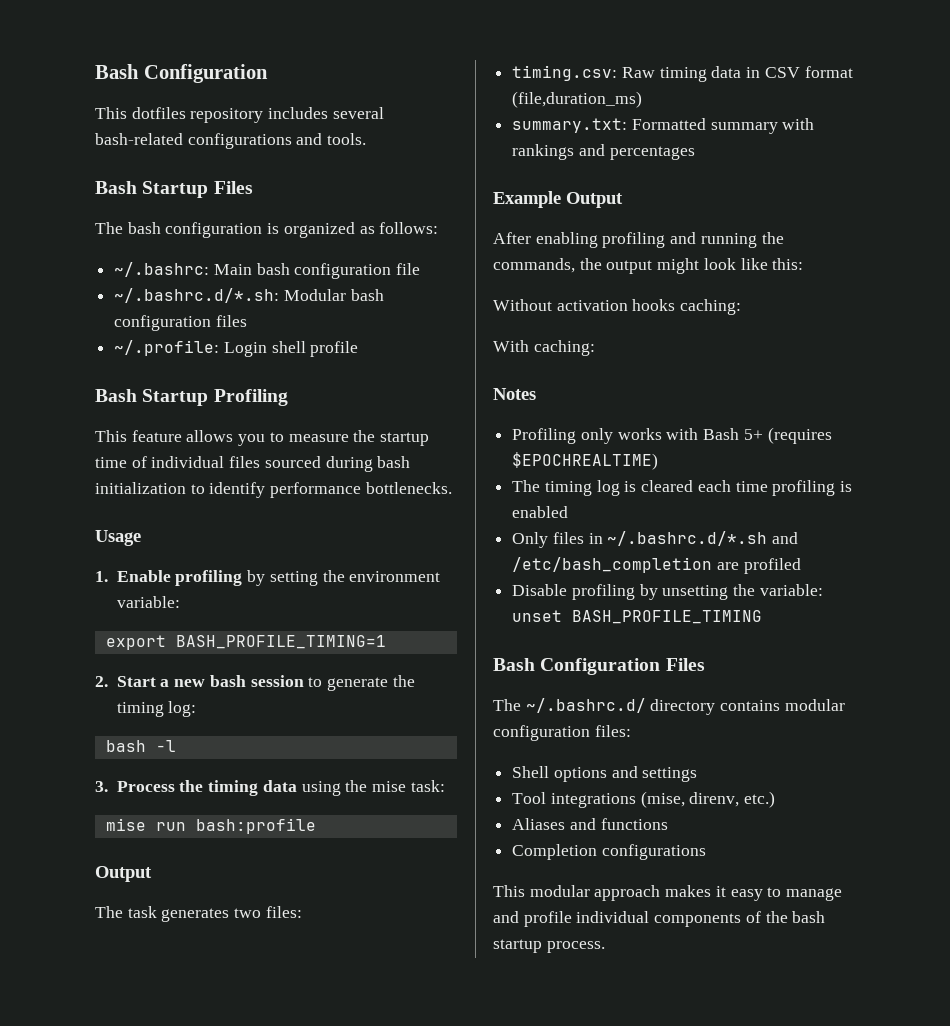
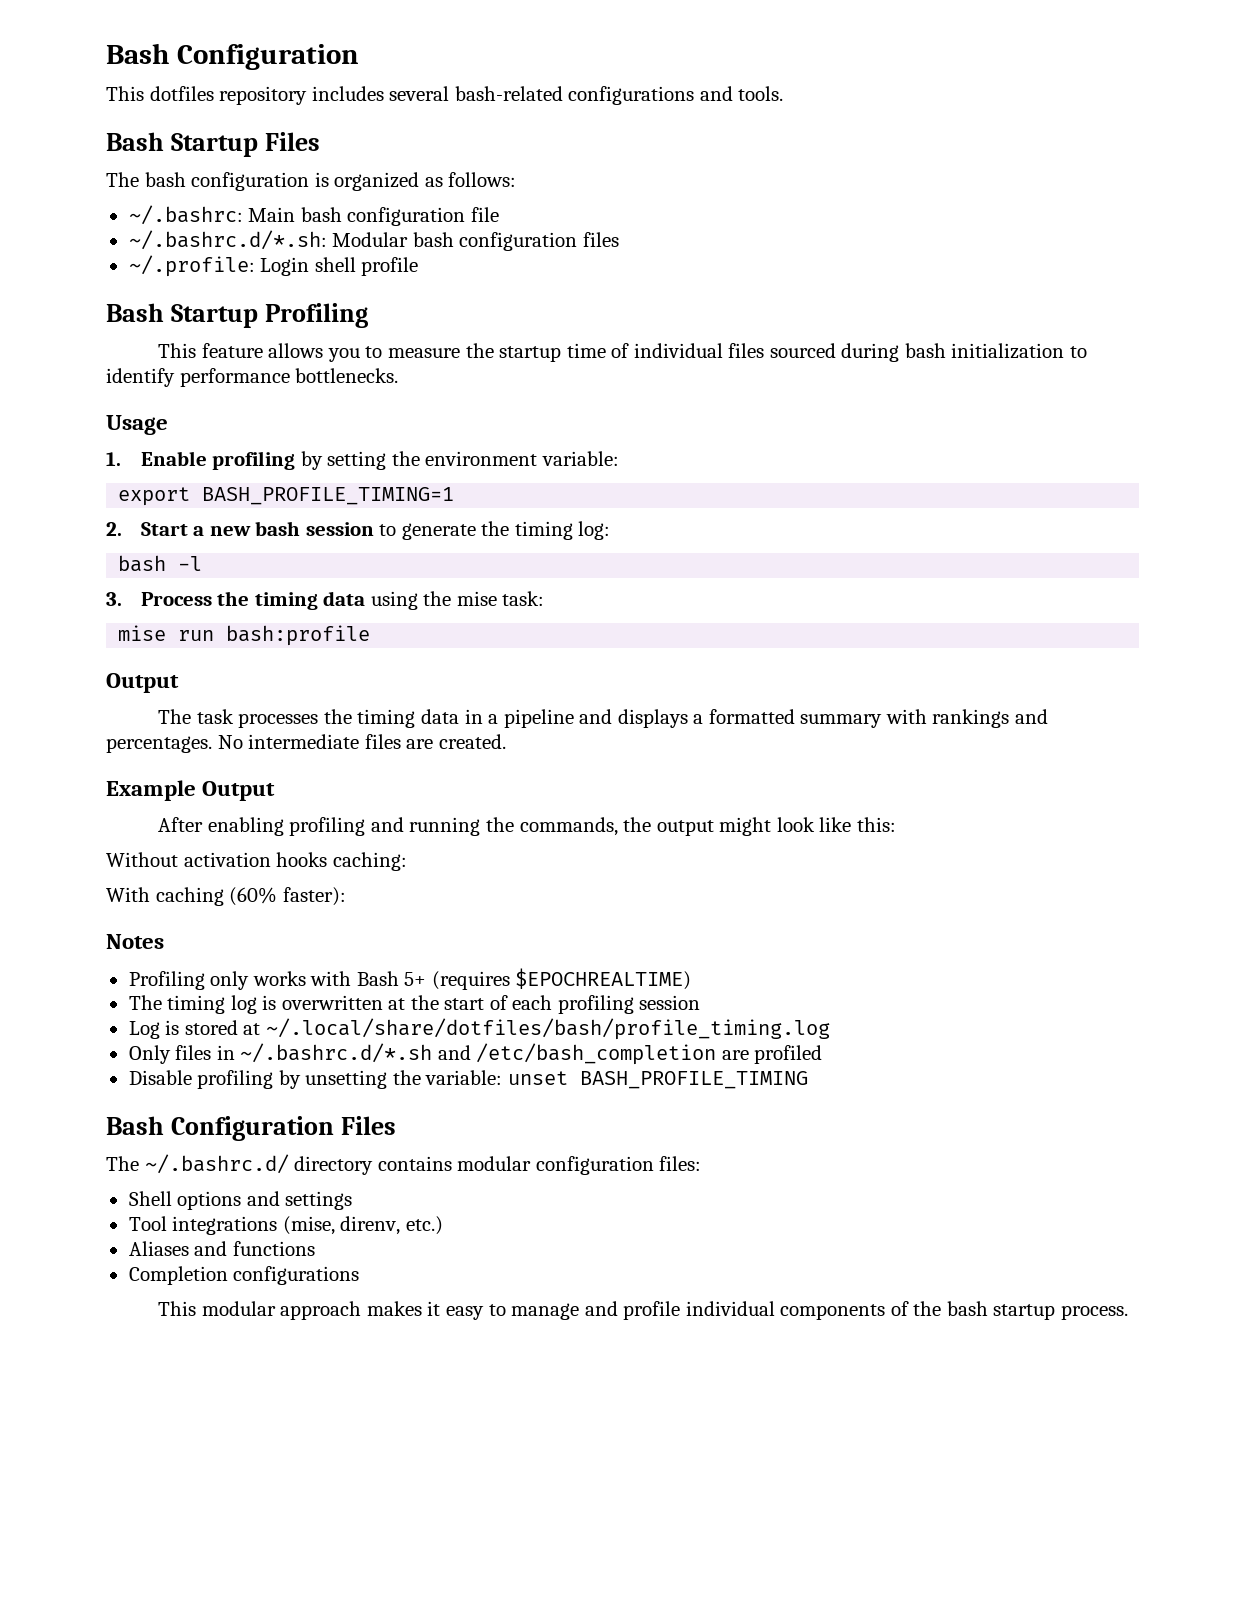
[161,906,302,922] [512,65,853,82] [512,91,643,108] [512,118,815,134] [512,144,695,160] generates two files: // timing.csv: Raw timing data in CSV format (file,duration_ms) // summary.txt: Formatted summary with rankings and percentages -> [238,709,1048,728] [106,734,506,753] processes the timing data in a pipeline and displays a formatted summary with rankings and percentages. No intermediate files are created.
[533,340,595,356] caching: -> [155,887,346,906] caching (60% faster):
[641,480,853,496] [512,506,569,518] cleared each time profiling is enabled -> [281,995,701,1014] [128,1018,830,1040] overwritten at the start of each profiling session // Log is stored at ~/.local/share/dotfiles/bash/profile_timing.log

